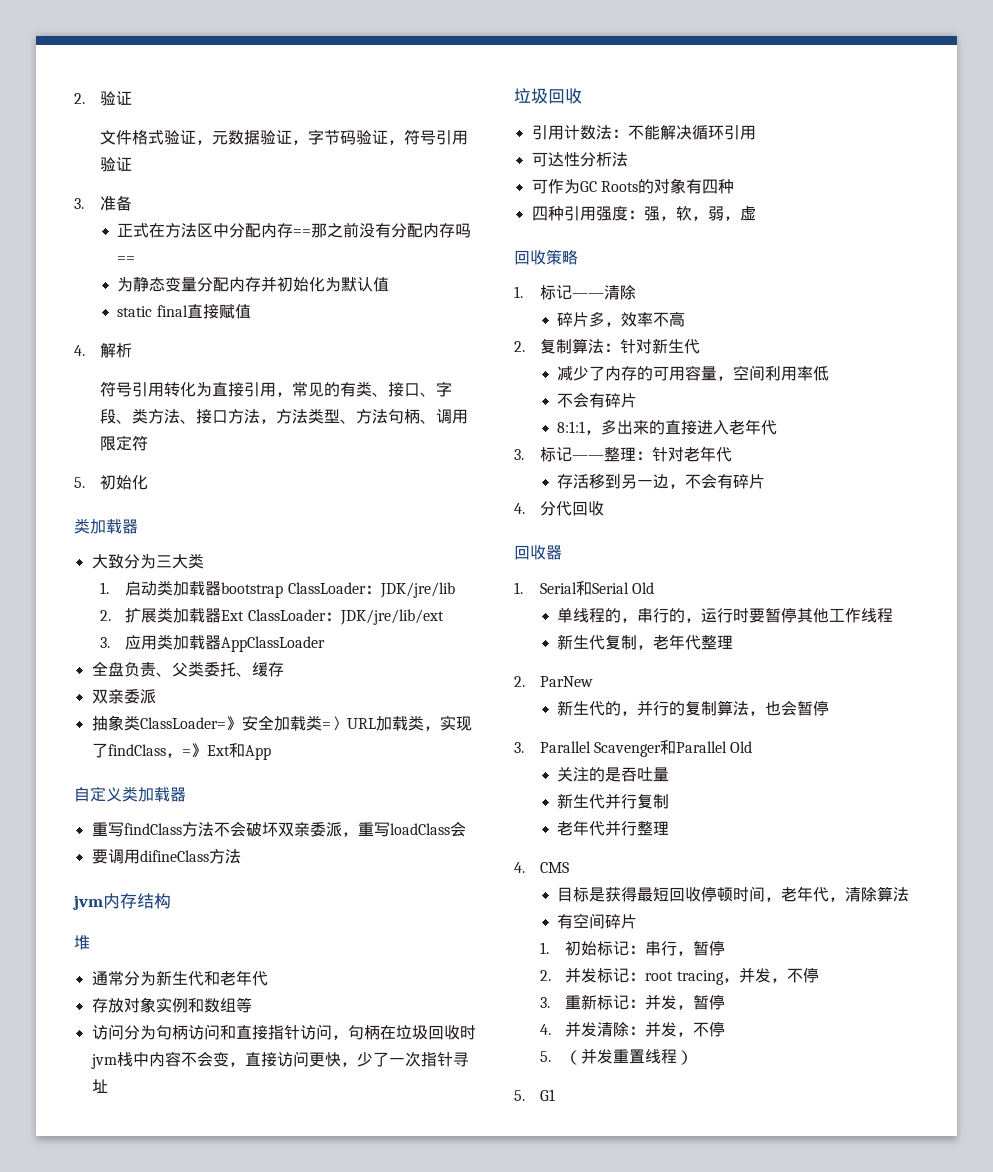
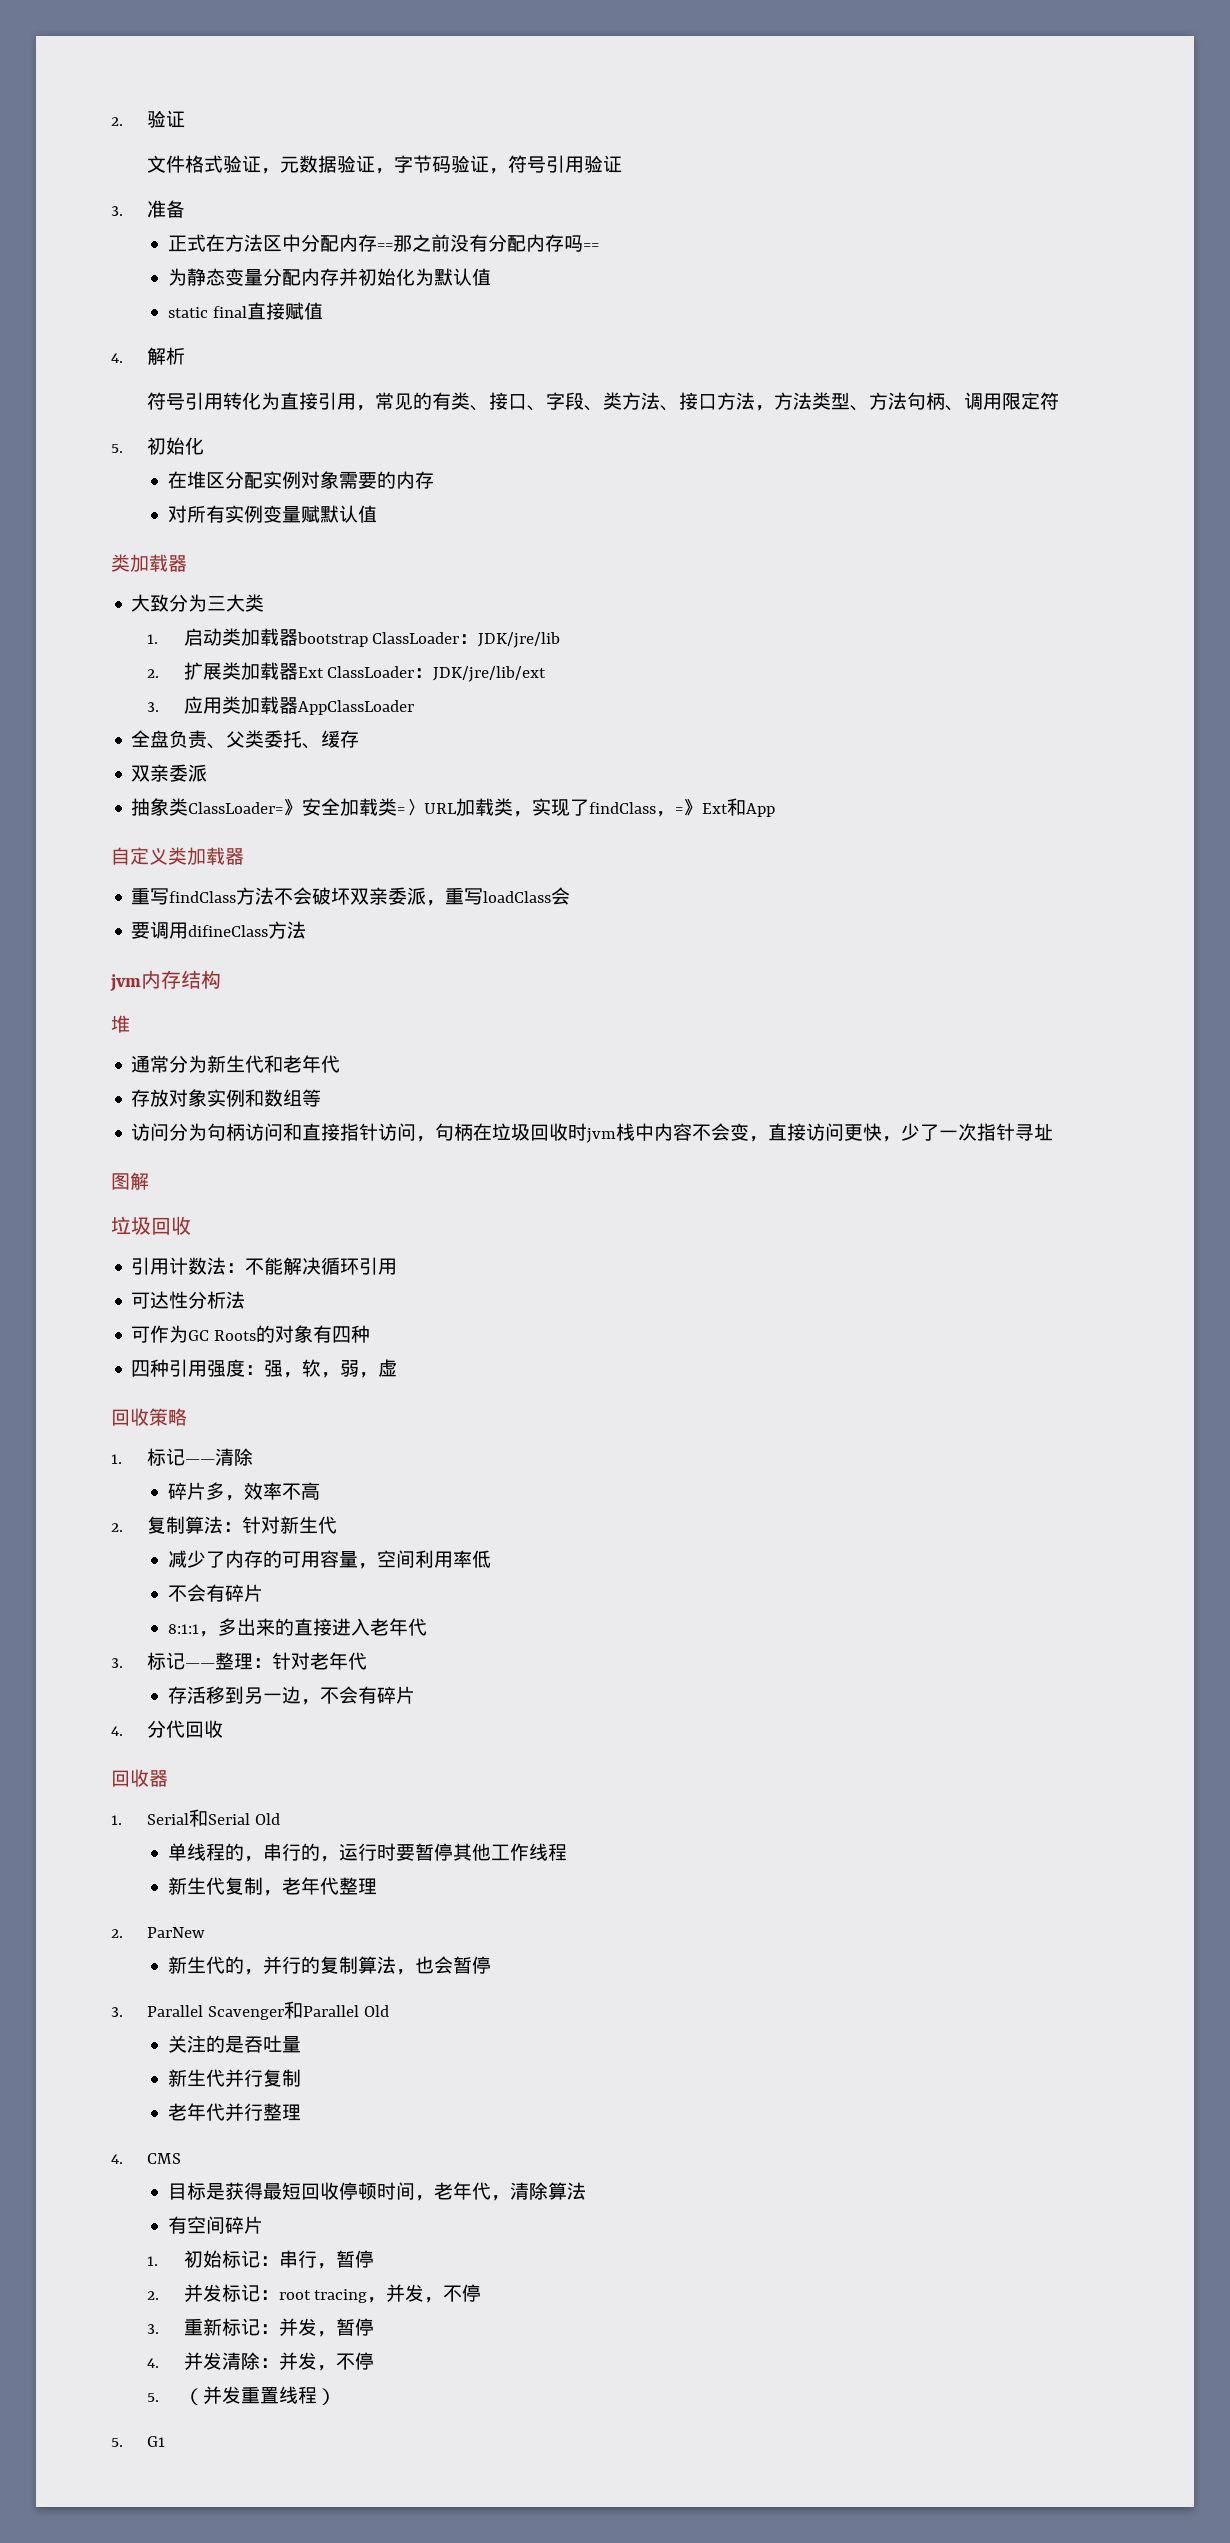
(148, 482) none -> [167,471,434,489] [167,505,377,523] // 在堆区分配实例对象需要的内存 // 对所有实例变量赋默认值
(108, 1086) none -> [111,1172,149,1190] // 图解

